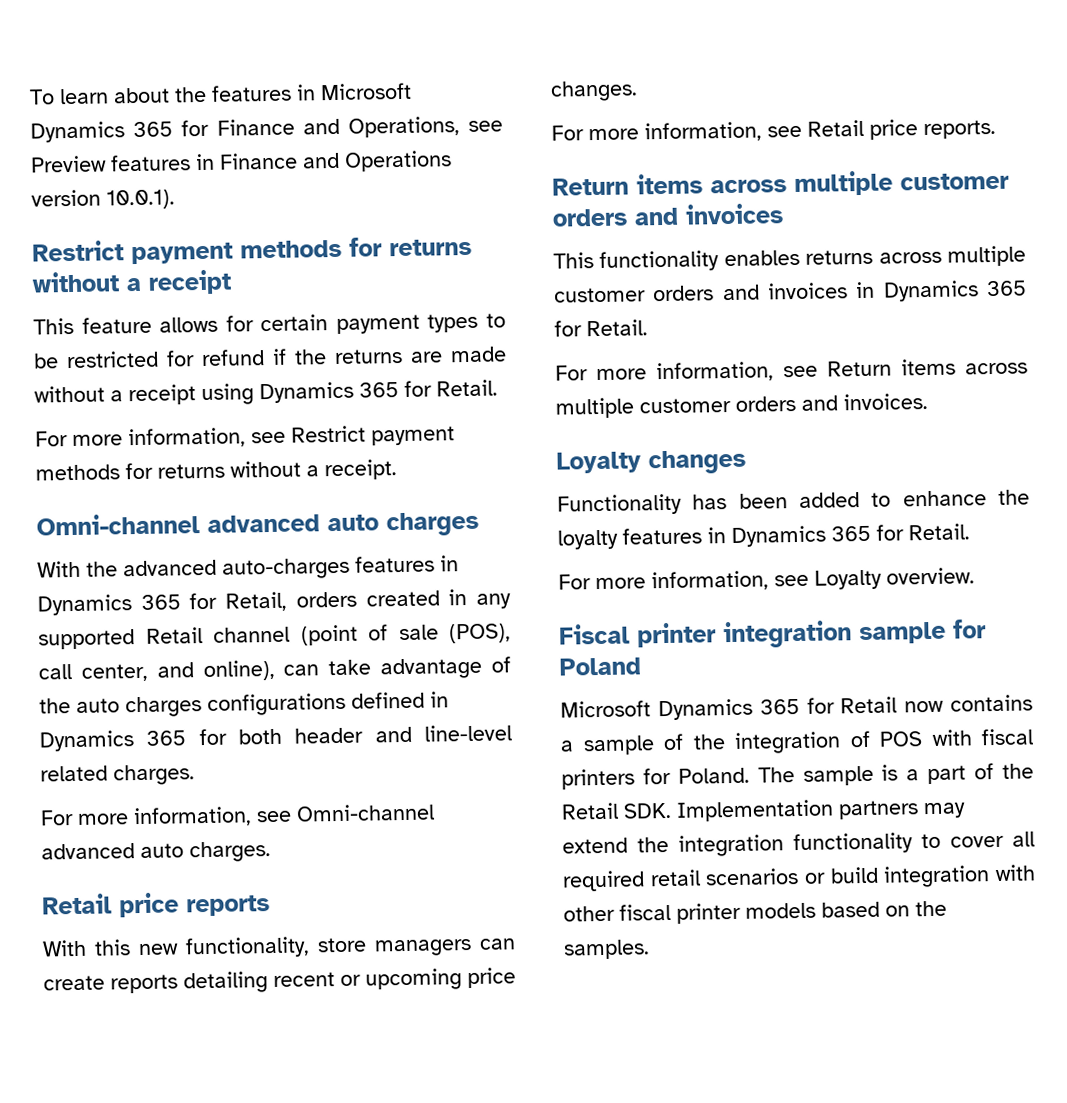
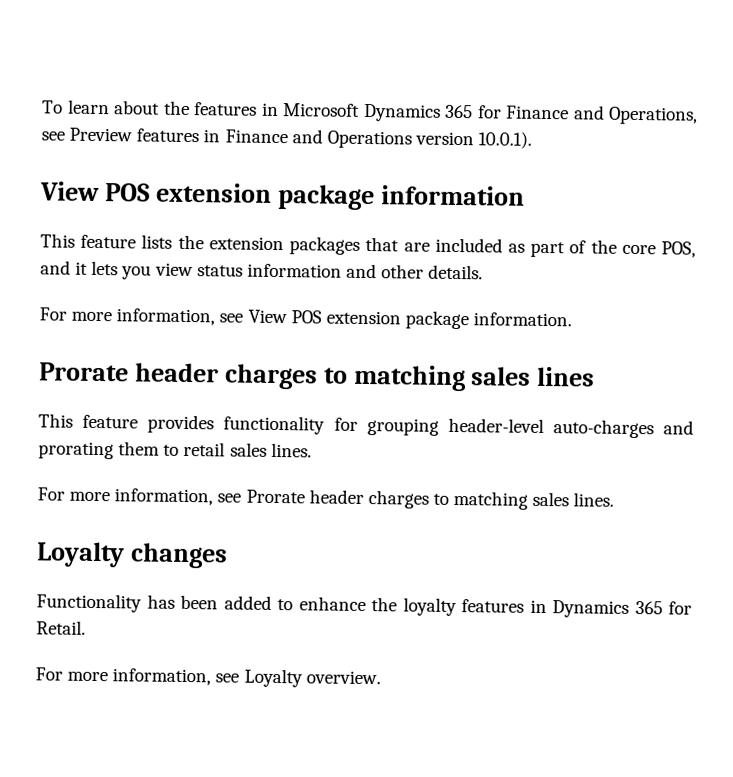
[32,237,472,265] [32,269,232,295] [33,313,506,335] [33,346,507,369] [34,379,498,406] [35,425,455,449] [35,459,397,481] [36,511,479,537] [37,555,459,580] [37,589,512,616] [38,623,511,650] [38,656,511,682] [39,691,449,718] [39,724,512,752] [40,764,195,786] [40,803,435,828] [41,841,271,863] [42,892,270,918] [42,936,516,959] [43,967,516,994] [550,80,638,102] [551,119,996,143] [552,170,1009,196] [552,203,784,227] [553,245,1026,272] [554,280,1027,303] [554,319,648,337] [555,358,1028,383] [555,392,928,419] Restrict payment methods for returns without a receipt // This feature allows for certain payment types to be restricted for refund if the returns are made without a receipt using Dynamics 365 for Retail. // For more information, see Restrict payment methods for returns without a receipt. // Omni-channel advanced auto charges // With the advanced auto-charges features in Dynamics 365 for Retail, orders created in any supported Retail channel (point of sale (POS), call center, and online), can take advantage of the auto charges configurations defined in Dynamics 365 for both header and line-level related charges. // For more information, see Omni-channel advanced auto charges. // Retail price reports // With this new functionality, store managers can create reports detailing recent or upcoming price changes. // For more information, see Retail price reports. // Return items across multiple customer orders and invoices // This functionality enables returns across multiple customer orders and invoices in Dynamics 365 for Retail. // For more information, see Return items across multiple customer orders and invoices. -> [40,181,525,211] [40,233,696,258] [40,260,484,280] [39,307,573,330] [39,362,596,392] [38,413,694,439] [38,441,312,460] [37,487,615,510] View POS extension package information // This feature lists the extension packages that are included as part of the core POS, and it lets you view status information and other details. // For more information, see View POS extension package information. // Prorate header charges to matching sales lines // This feature provides functionality for grouping header-level auto-charges and prorating them to retail sales lines. // For more information, see Prorate header charges to matching sales lines.
[559,619,986,649] [559,657,641,676] [560,694,1033,721] [560,728,1033,756] [561,763,1035,790] [561,799,966,822] [562,831,1035,857] [562,864,1036,892] [563,900,947,924] [563,939,650,960] // Fiscal printer integration sample for Poland // Microsoft Dynamics 365 for Retail now contains a sample of the integration of POS with fiscal printers for Poland. The sample is a part of the Retail SDK. Implementation partners may extend the integration functionality to cover all required retail scenarios or build integration with other fiscal printer models based on the samples. -> (381, 677) none

